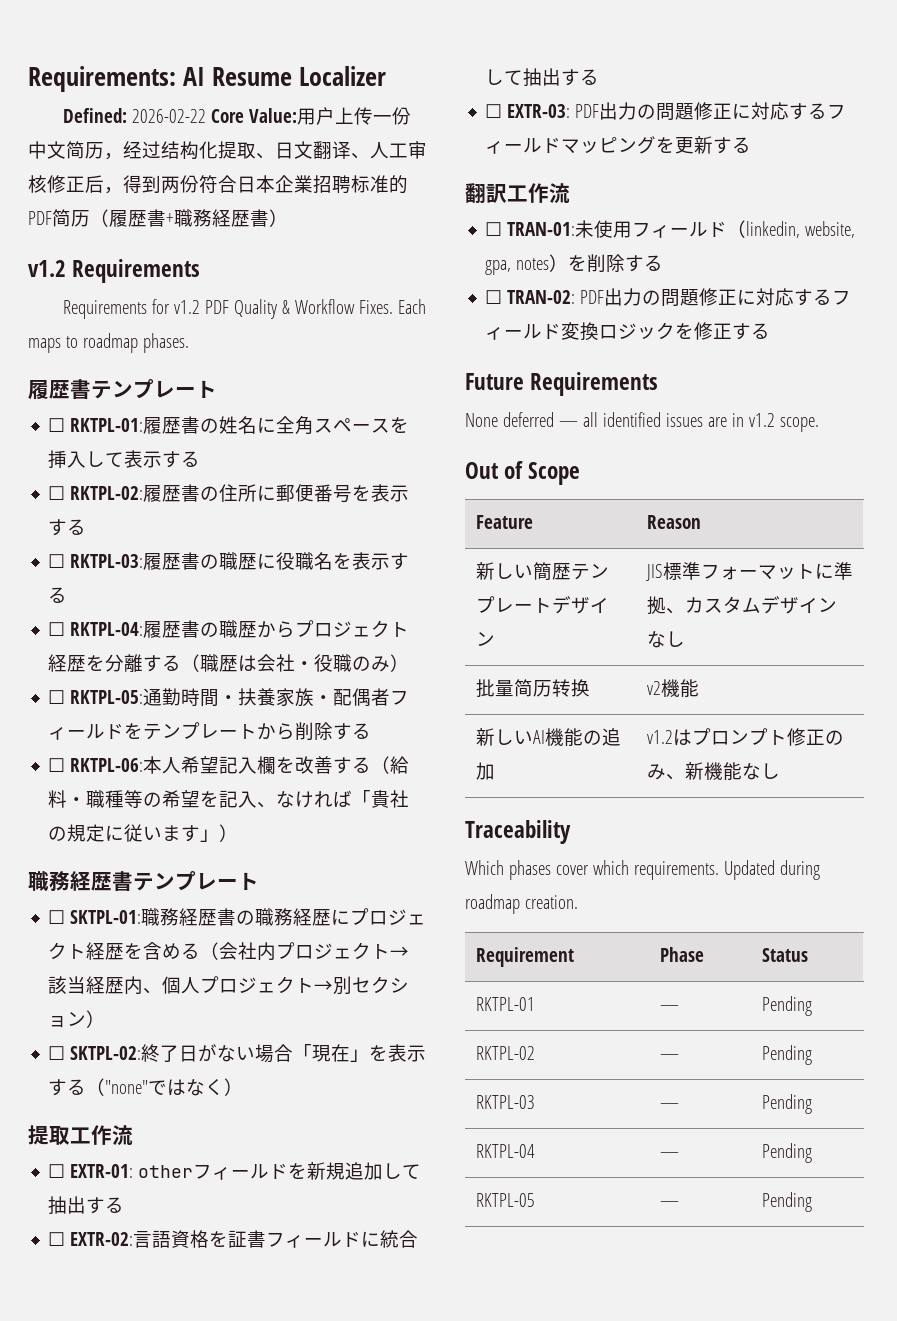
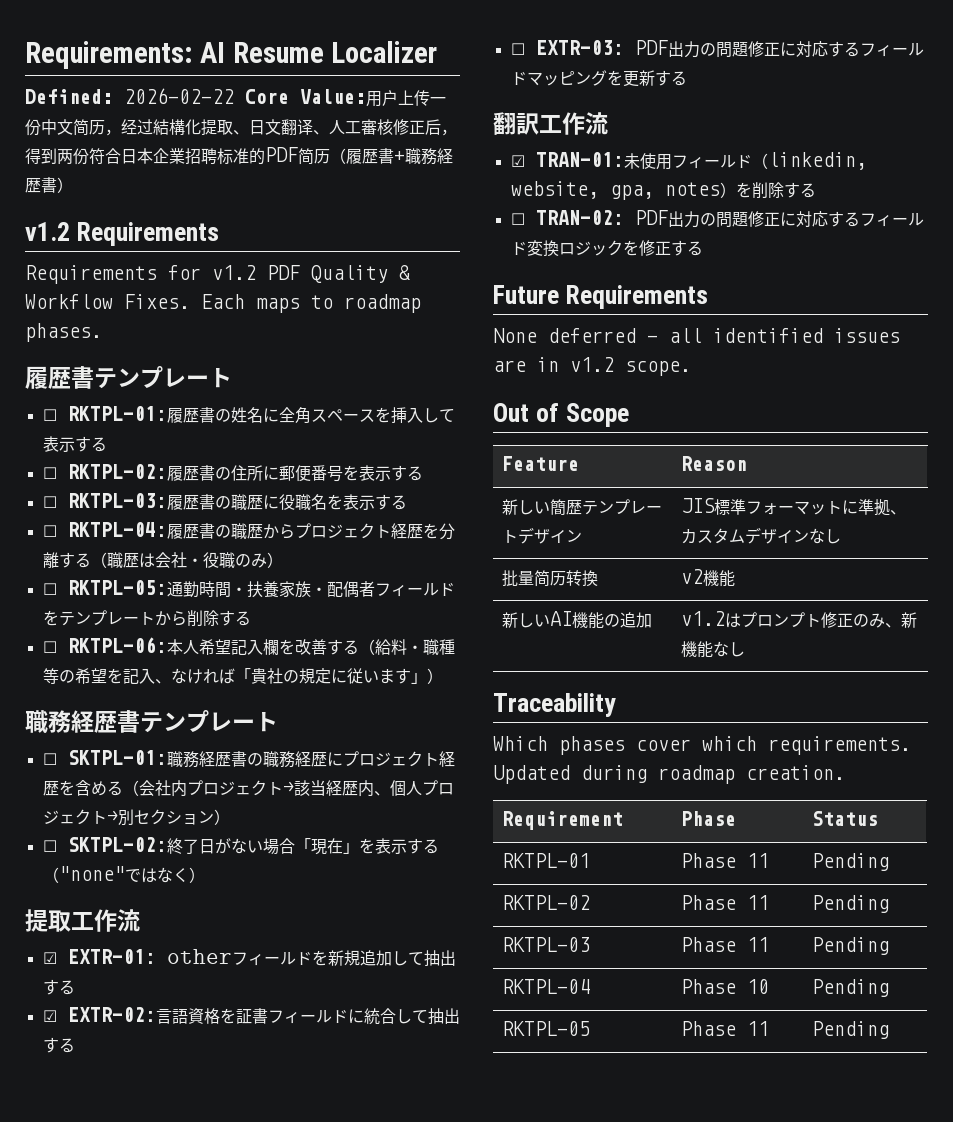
[161,141,199,160] 结构 -> [153,119,185,135] 結構
[408,141,427,159] 审 -> [361,119,377,135] 審
[48,1164,66,1178] ☐ -> [42,952,57,964] ☑
[48,1232,66,1246] ☐ -> [42,1010,57,1022] ☑
[485,222,503,236] ☐ -> [510,155,525,167] ☑
[570,679,590,697] 换 -> [582,570,599,587] 換
[659,1005,679,1011] — -> [681,853,770,868] Phase 11
[659,1054,679,1060] — -> [681,895,770,910] Phase 11
[659,1103,679,1109] — -> [681,937,770,952] Phase 11
[659,1152,679,1158] — -> [681,979,770,994] Phase 10
[659,1201,679,1207] — -> [681,1021,770,1036] Phase 11

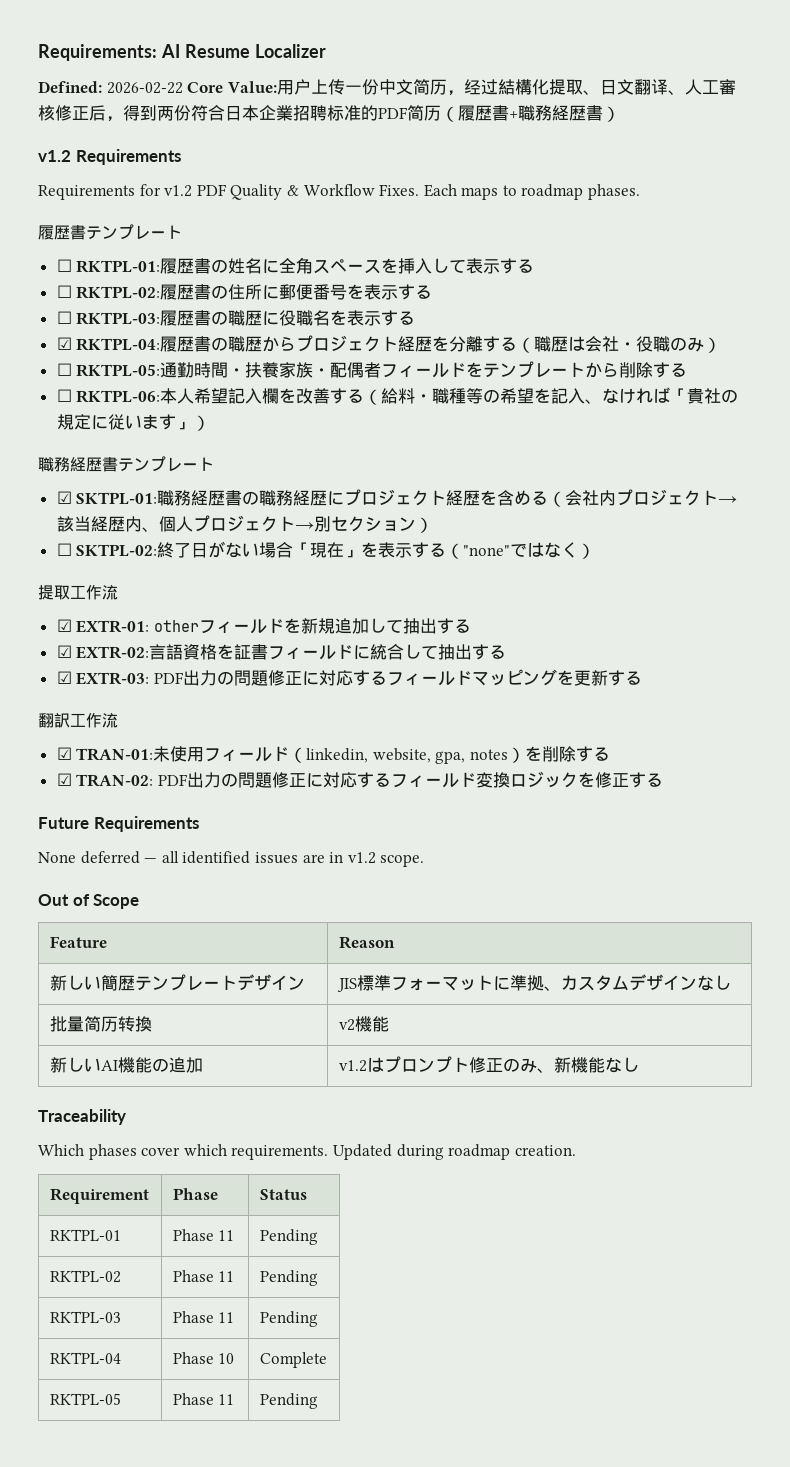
[42,525,57,537] ☐ -> [56,337,72,350] ☑
[42,753,57,765] ☐ -> [56,491,72,504] ☑
[510,43,525,55] ☐ -> [56,671,72,684] ☑
[510,213,525,225] ☐ -> [56,773,72,786] ☑
[812,979,890,997] Pending -> [259,1352,327,1368] Complete

